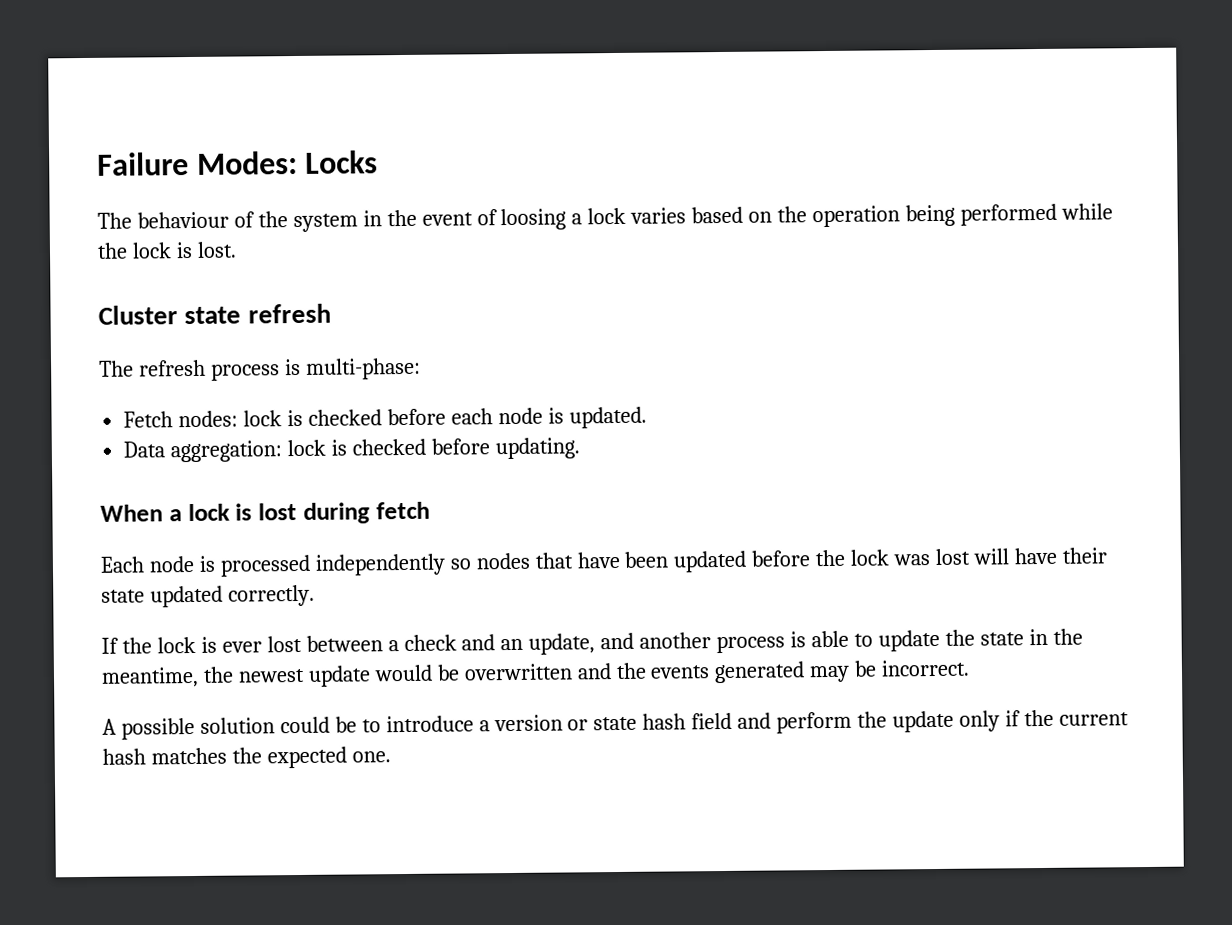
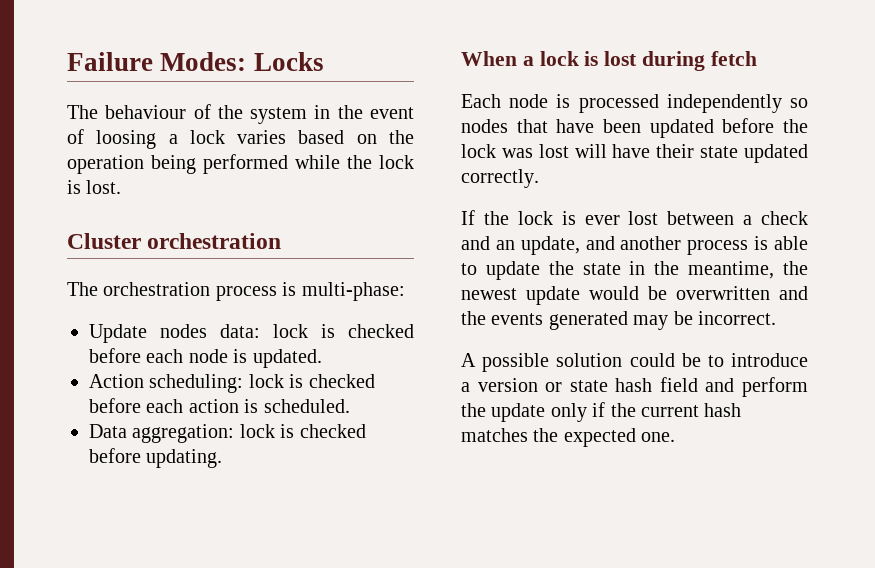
[184,303,331,325] [99,359,206,377] state refresh // The refresh -> [147,233,282,249] [67,282,211,296] orchestration // The orchestration
[123,410,239,428] Fetch nodes: -> [89,324,260,343] Update nodes data:
(647, 417) none -> [89,374,375,393] [89,398,350,413] // Action scheduling: lock is checked before each action is scheduled.

